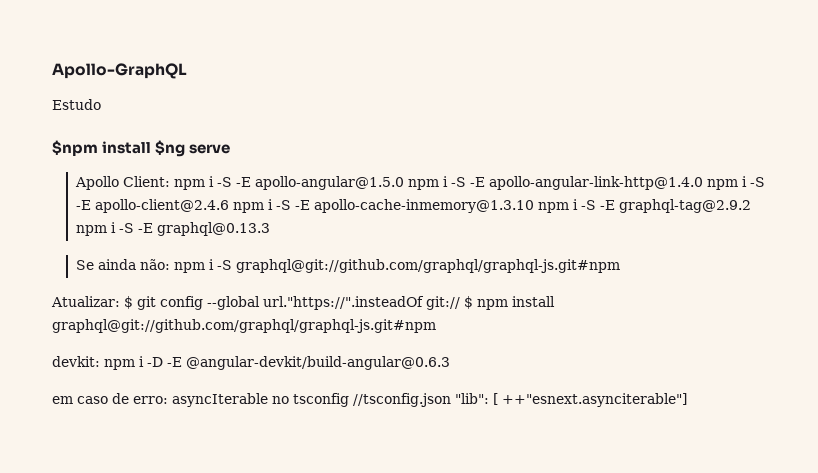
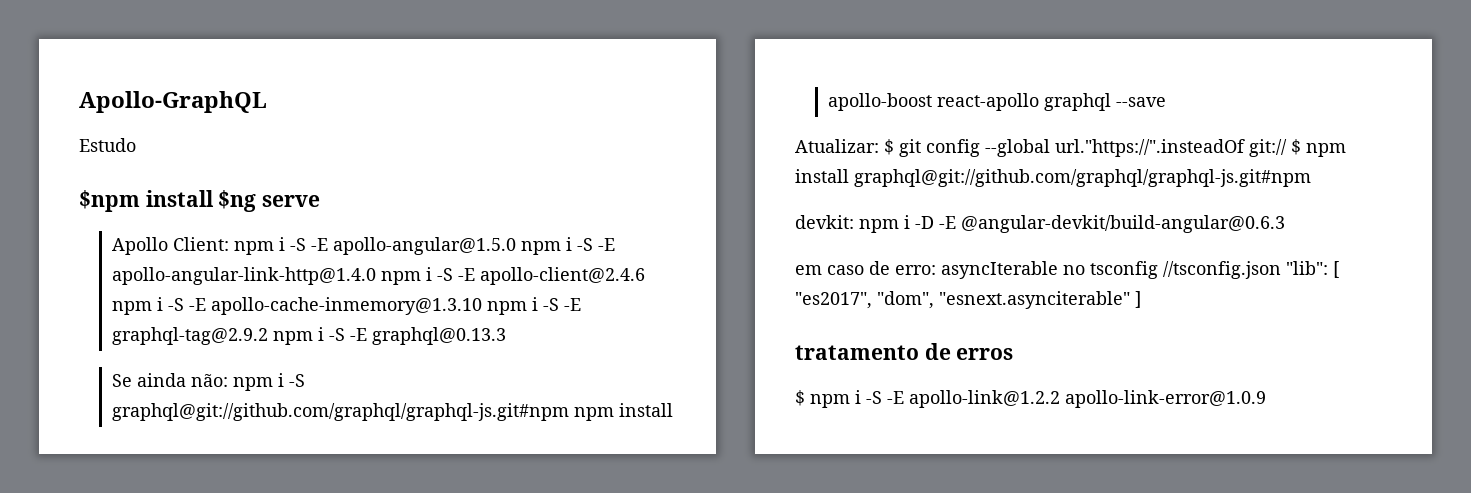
(620, 266) none -> [573,403,673,421] [827,93,1166,111] npm install apollo-boost react-apollo graphql --save
[502,393,687,407] ++"esnext.asynciterable"] -> [795,291,1141,309] [795,343,1014,360] [795,390,1266,408] "es2017", "dom", "esnext.asynciterable" ] // tratamento de erros // $ npm i -S -E apollo-link@1.2.2 apollo-link-error@1.0.9

